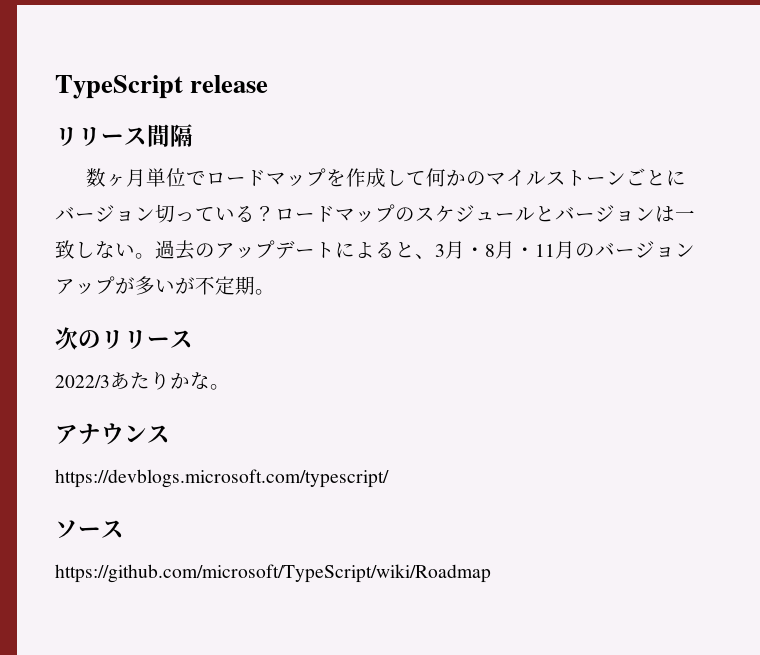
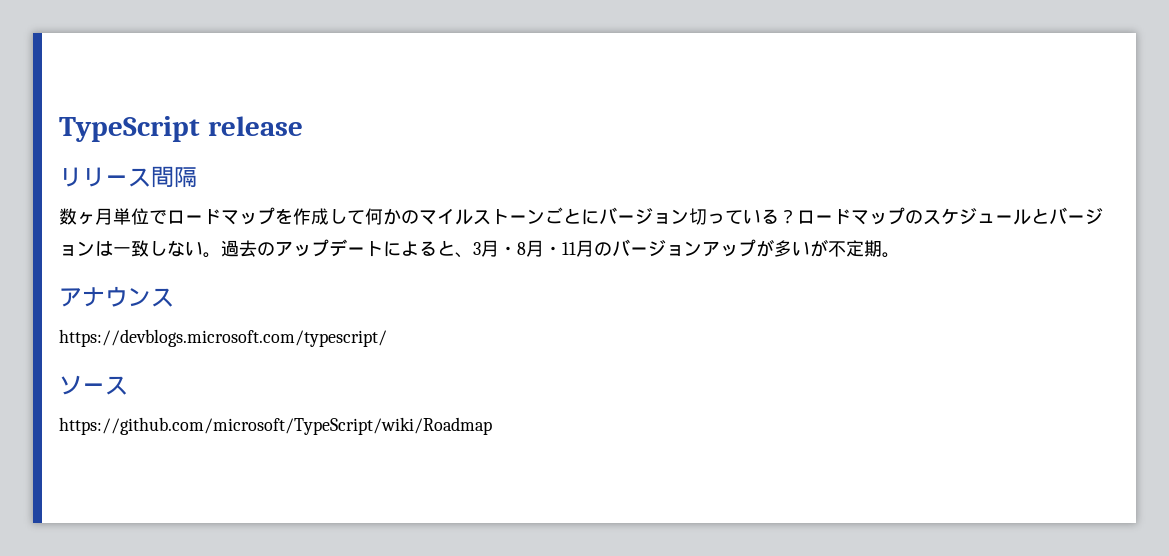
[55,327,193,350] [55,371,230,390] // 次のリリース // 2022/3あたりかな。 -> (900, 255) none

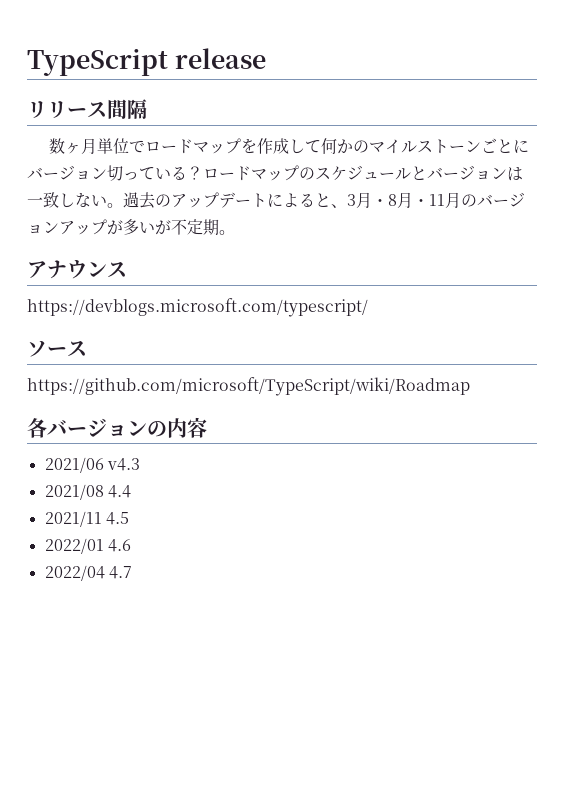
(492, 426) none -> [27,417,207,438] [44,457,140,473] [44,484,131,500] [44,511,129,527] [44,538,131,554] [44,565,132,581] // 各バージョンの内容 // 2021/06 v4.3 // 2021/08 4.4 // 2021/11 4.5 // 2022/01 4.6 // 2022/04 4.7

